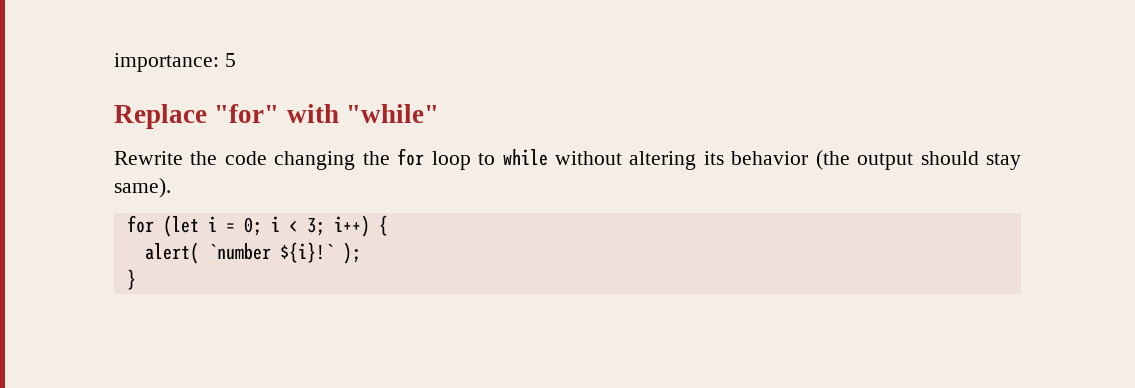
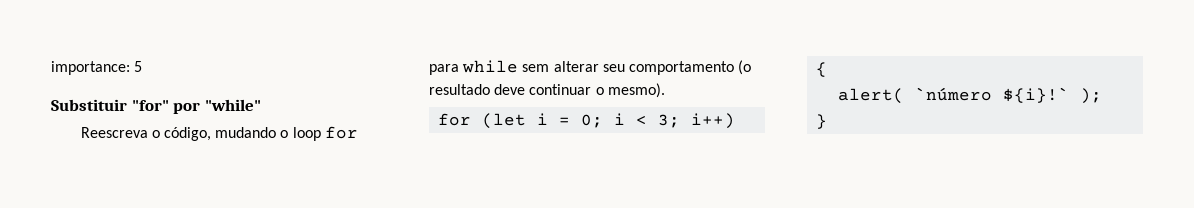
[114,104,439,129] [114,148,1021,170] [114,178,171,198] Replace "for" with "while" // Rewrite the code changing the for loop to while without altering its behavior (the output should stay same). -> [51,99,261,114] [80,126,358,141] [429,60,752,75] [429,83,665,98] Substituir "for" por "while" // Reescreva o código, mudando o loop for para while sem alterar seu comportamento (o resultado deve continuar o mesmo).
[207,243,271,260] `number -> [915,87,993,101] `número

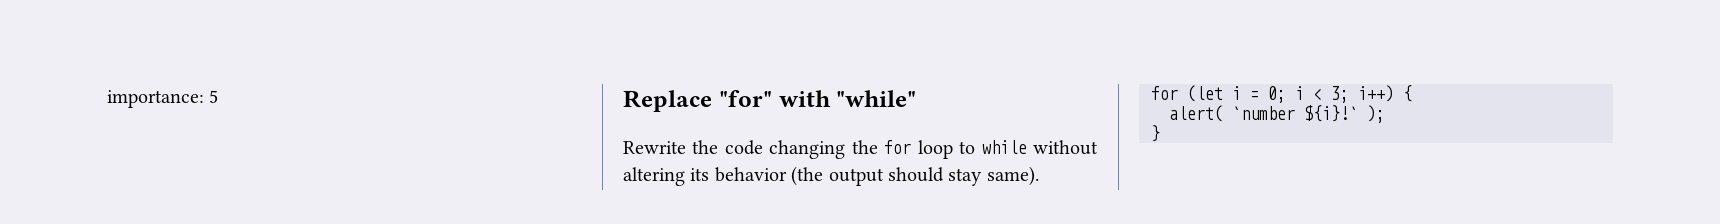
[51,99,261,114] [80,126,358,141] [429,60,752,75] [429,83,665,98] Substituir "for" por "while" // Reescreva o código, mudando o loop for para while sem alterar seu comportamento (o resultado deve continuar o mesmo). -> [623,90,917,112] [623,140,1098,159] [623,166,1039,186] Replace "for" with "while" // Rewrite the code changing the for loop to while without altering its behavior (the output should stay same).
[915,87,993,101] `número -> [1232,106,1295,120] `number

